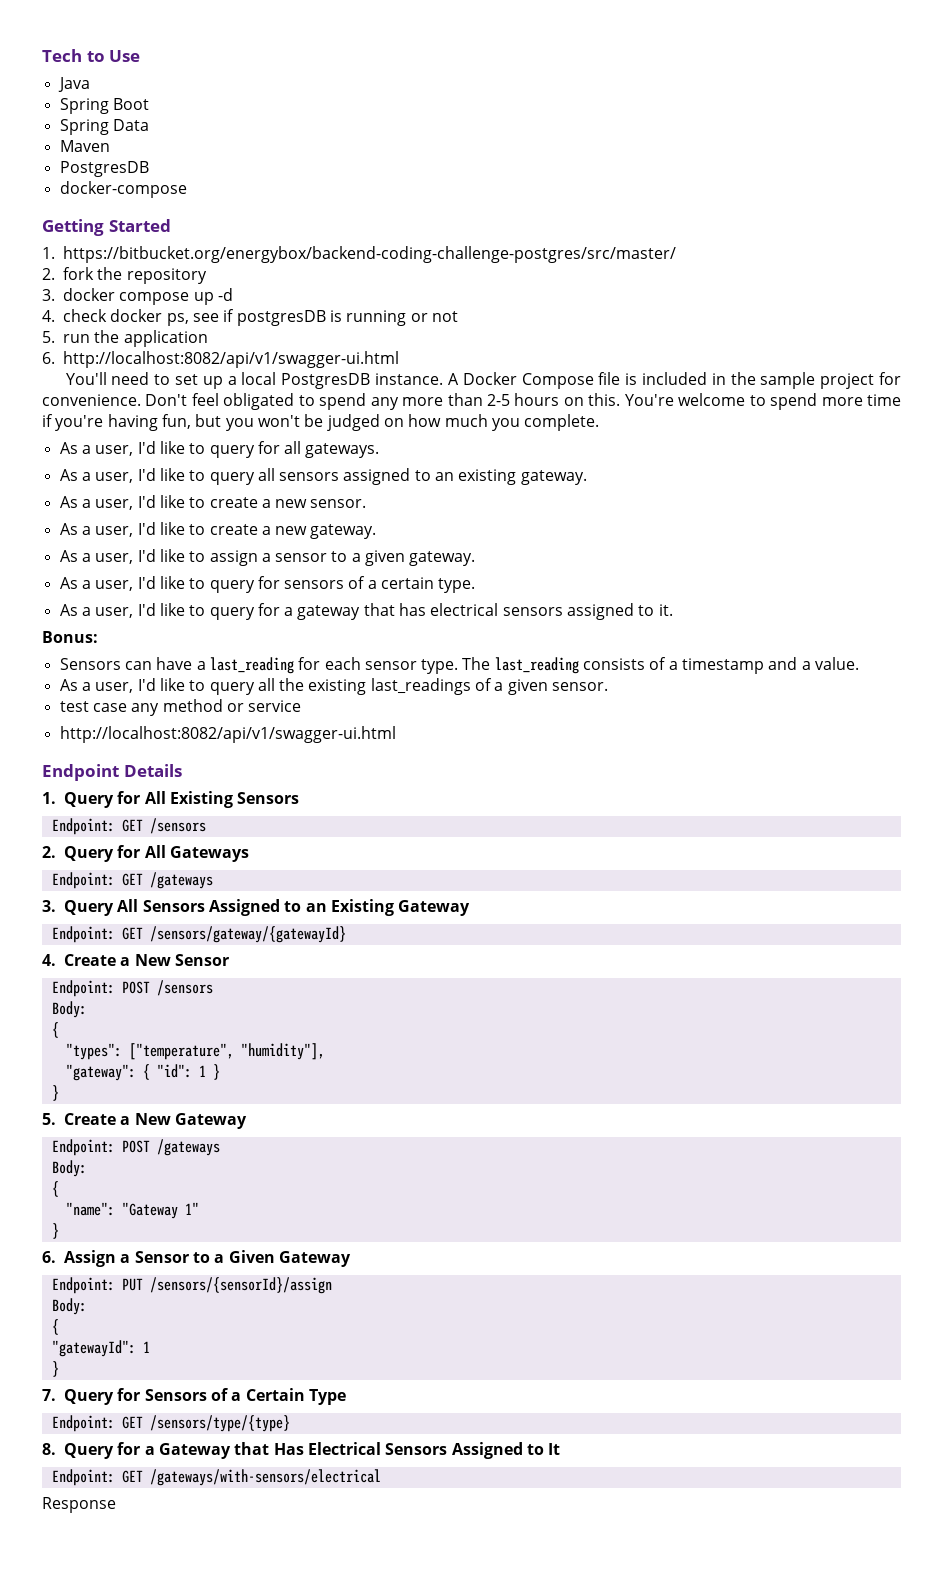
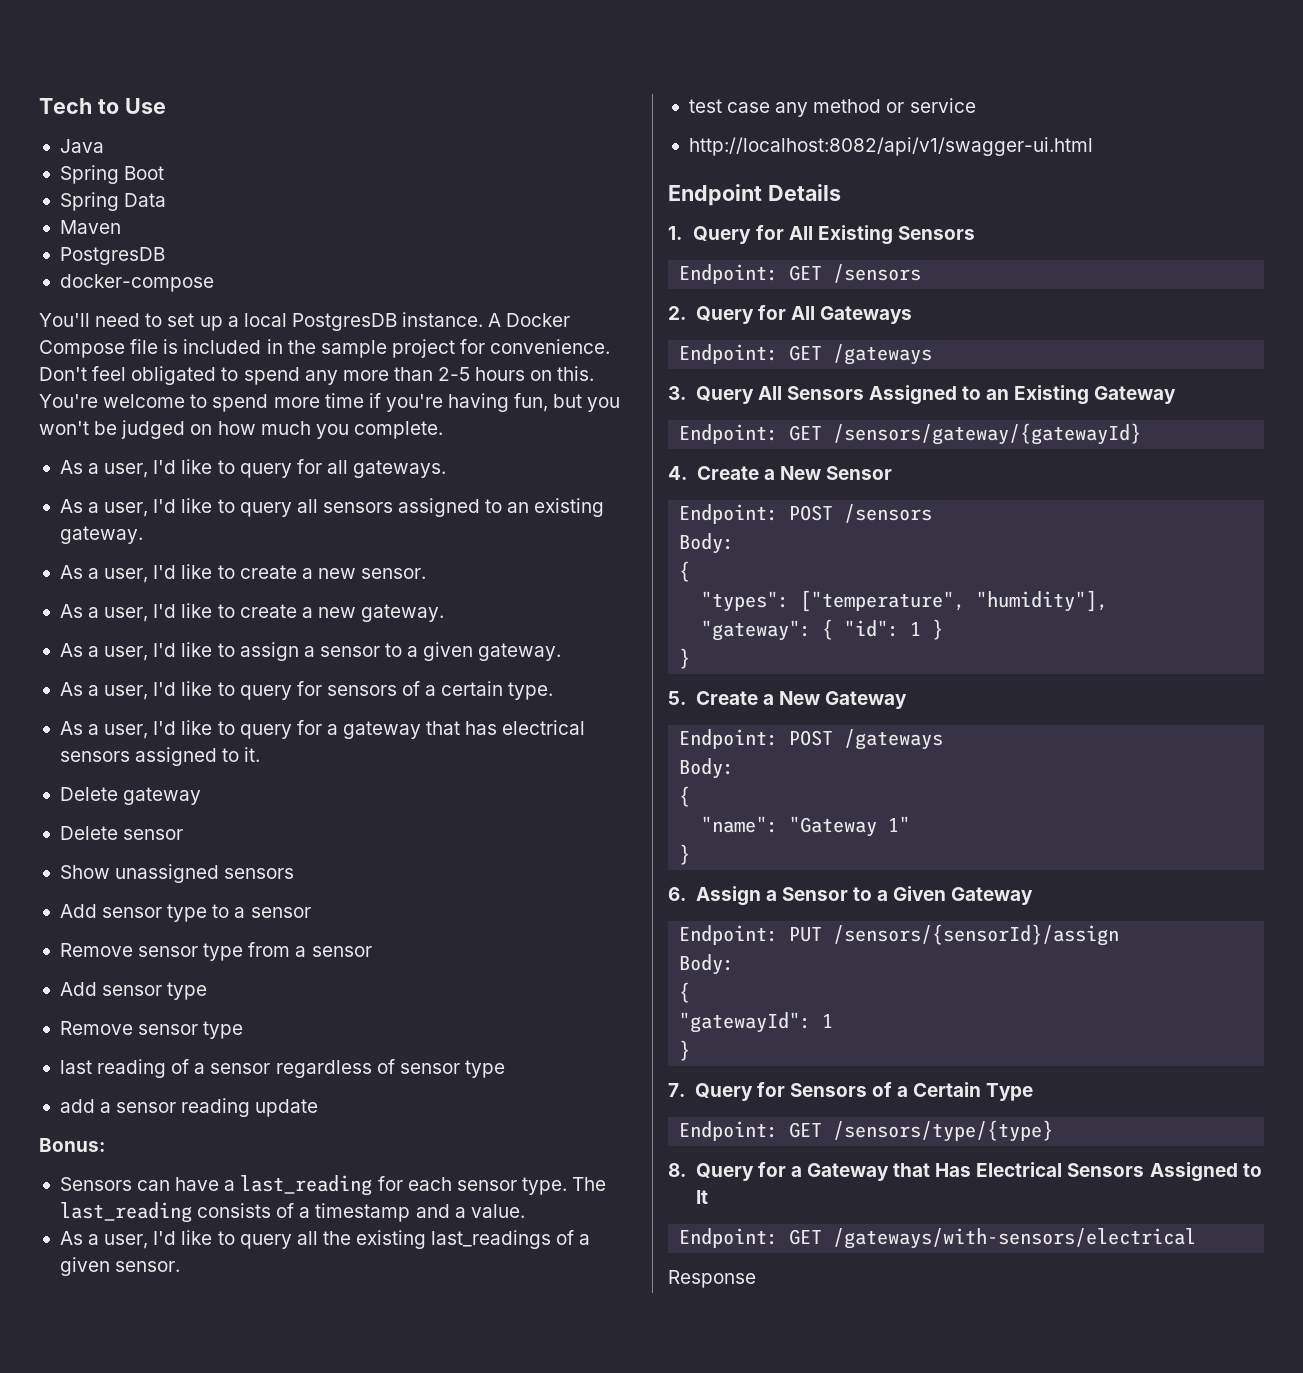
[42,219,171,236] [42,246,676,263] [42,267,207,284] [42,288,233,305] [42,309,458,326] [42,330,208,347] [42,351,399,368] // Getting Started // 1. https://bitbucket.org/energybox/backend-coding-challenge-postgres/src/master/ // 2. fork the repository // 3. docker compose up -d // 4. check docker ps, see if postgresDB is running or not // 5. run the application // 6. http://localhost:8082/api/v1/swagger-ui.html -> (214, 283) none
(673, 610) none -> [59,787,202,805] [59,826,184,840] [59,864,295,883] [59,904,311,922] [59,942,372,961] [59,982,208,1000] [59,1021,244,1039] [59,1059,505,1078] [59,1098,319,1117] // Delete gateway // Delete sensor // Show unassigned sensors // Add sensor type to a sensor // Remove sensor type from a sensor // Add sensor type // Remove sensor type // last reading of a sensor regardless of sensor type // add a sensor reading update

